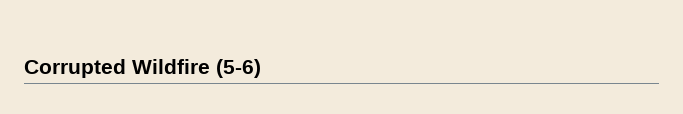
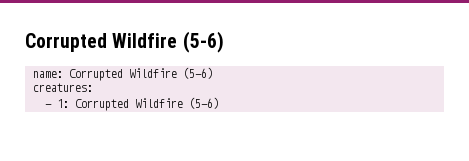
[24,59,261,78] Corrupted Wildfire (5-6) -> [25,31,224,53] [32,67,213,81] [32,83,93,92] [44,97,219,111] Corrupted Wildfire (5-6) // name: Corrupted Wildfire (5-6) // creatures: // - 1: Corrupted Wildfire (5-6)

